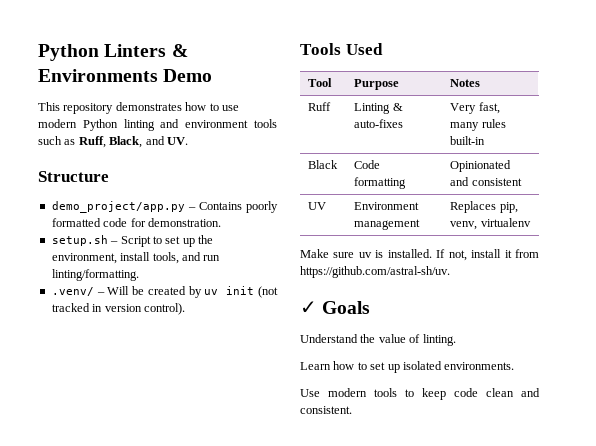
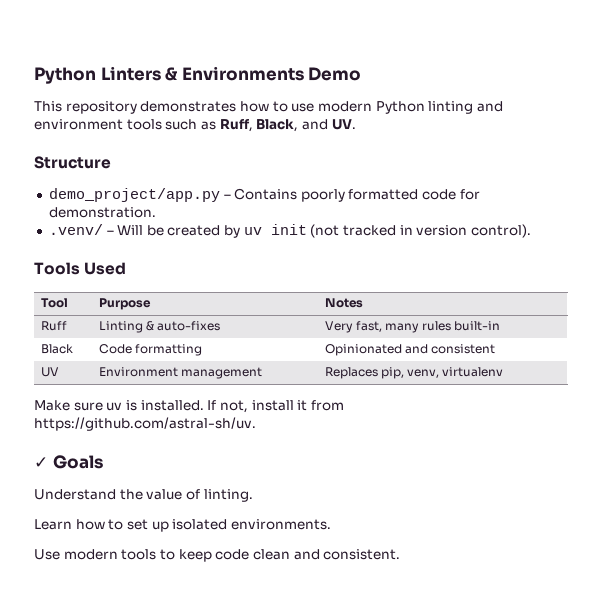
[51,235,213,247] [51,252,221,264] [51,269,139,281] // setup.sh – Script to set up the environment, install tools, and run linting/formatting. -> (156, 212) none

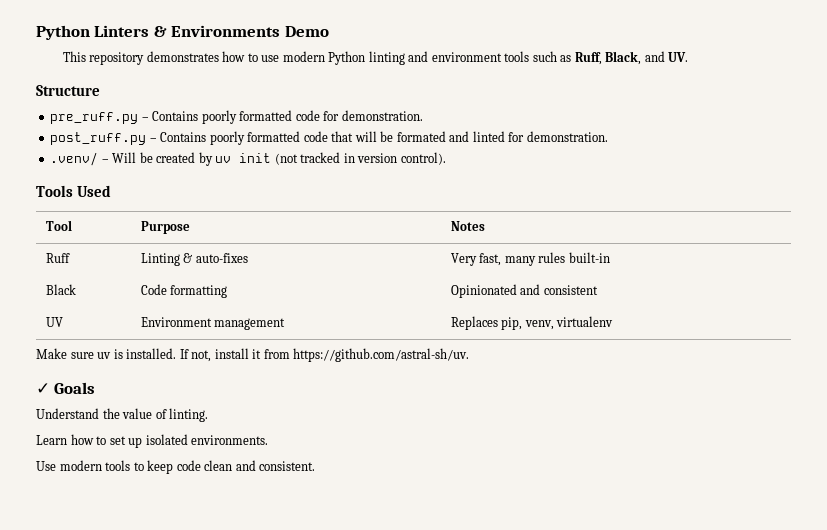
[48,188,220,202] demo_project/app.py -> [50,112,139,124] pre_ruff.py
(156, 212) none -> [50,131,608,145] // post_ruff.py – Contains poorly formatted code that will be formated and linted for demonstration.

